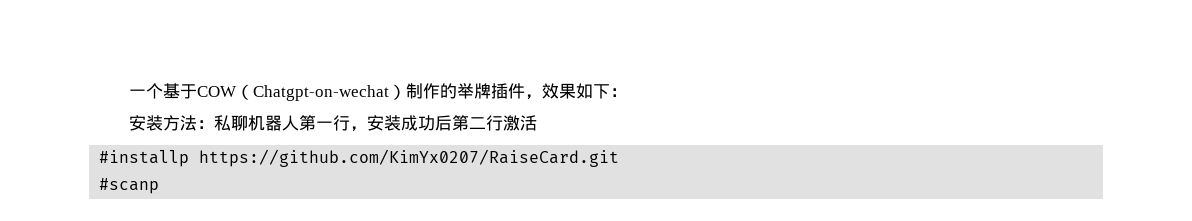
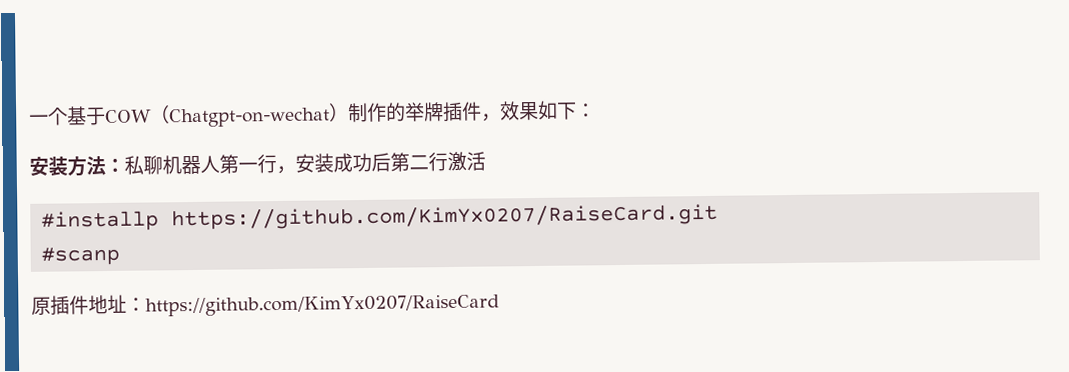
(160, 186) none -> [31,294,500,317] // 原插件地址：https://github.com/KimYx0207/RaiseCard

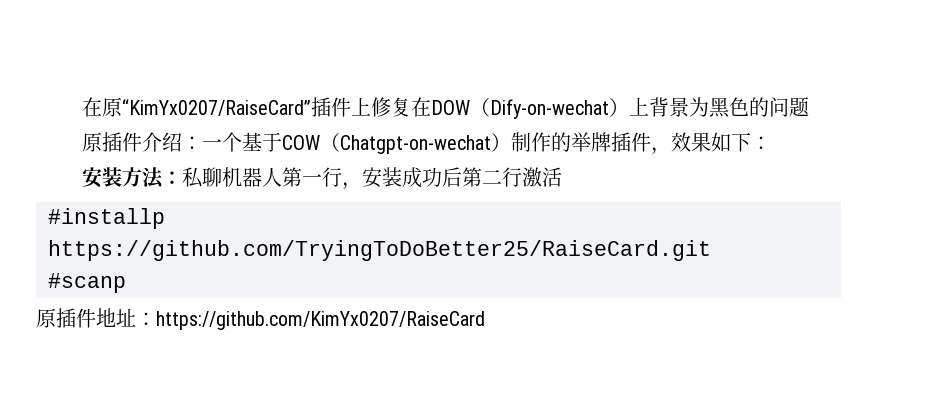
(29, 119) none -> [81,97,809,119] [81,132,202,152] 在原“KimYx0207/RaiseCard”插件上修复在DOW（Dify-on-wechat）上背景为黑色的问题 // 原插件介绍：
[171,203,719,231] https://github.com/KimYx0207/RaiseCard.git -> [48,240,711,261] https://github.com/TryingToDoBetter25/RaiseCard.git

